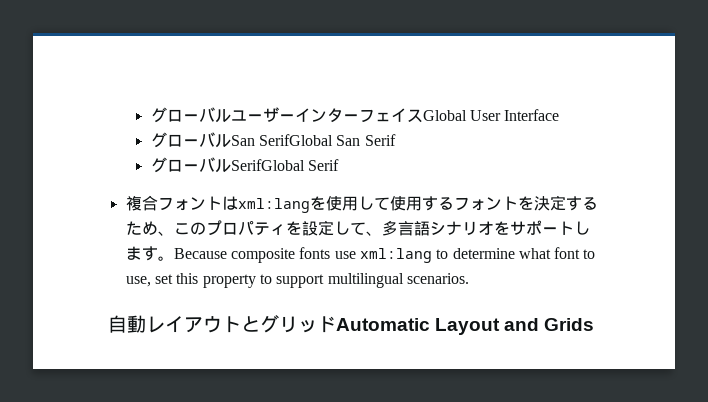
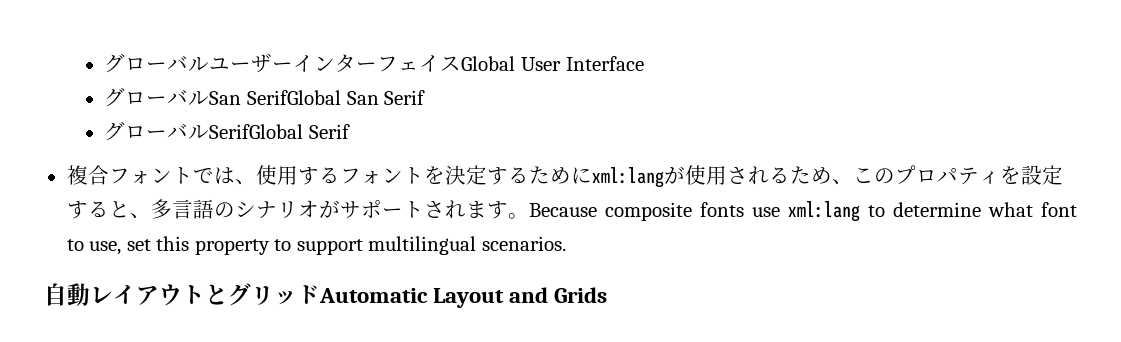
[221,196,390,213] はxml:langを使用して -> [192,167,256,185] では、
(158, 228) none -> [570,165,832,188] にxml:langが使用されるため
[333,221,366,235] して -> [66,201,130,219] すると
(430, 228) none -> [213,202,235,218] の
[493,221,510,235] を -> [318,200,340,218] が
[573,221,590,235] し -> [423,200,466,219] され

